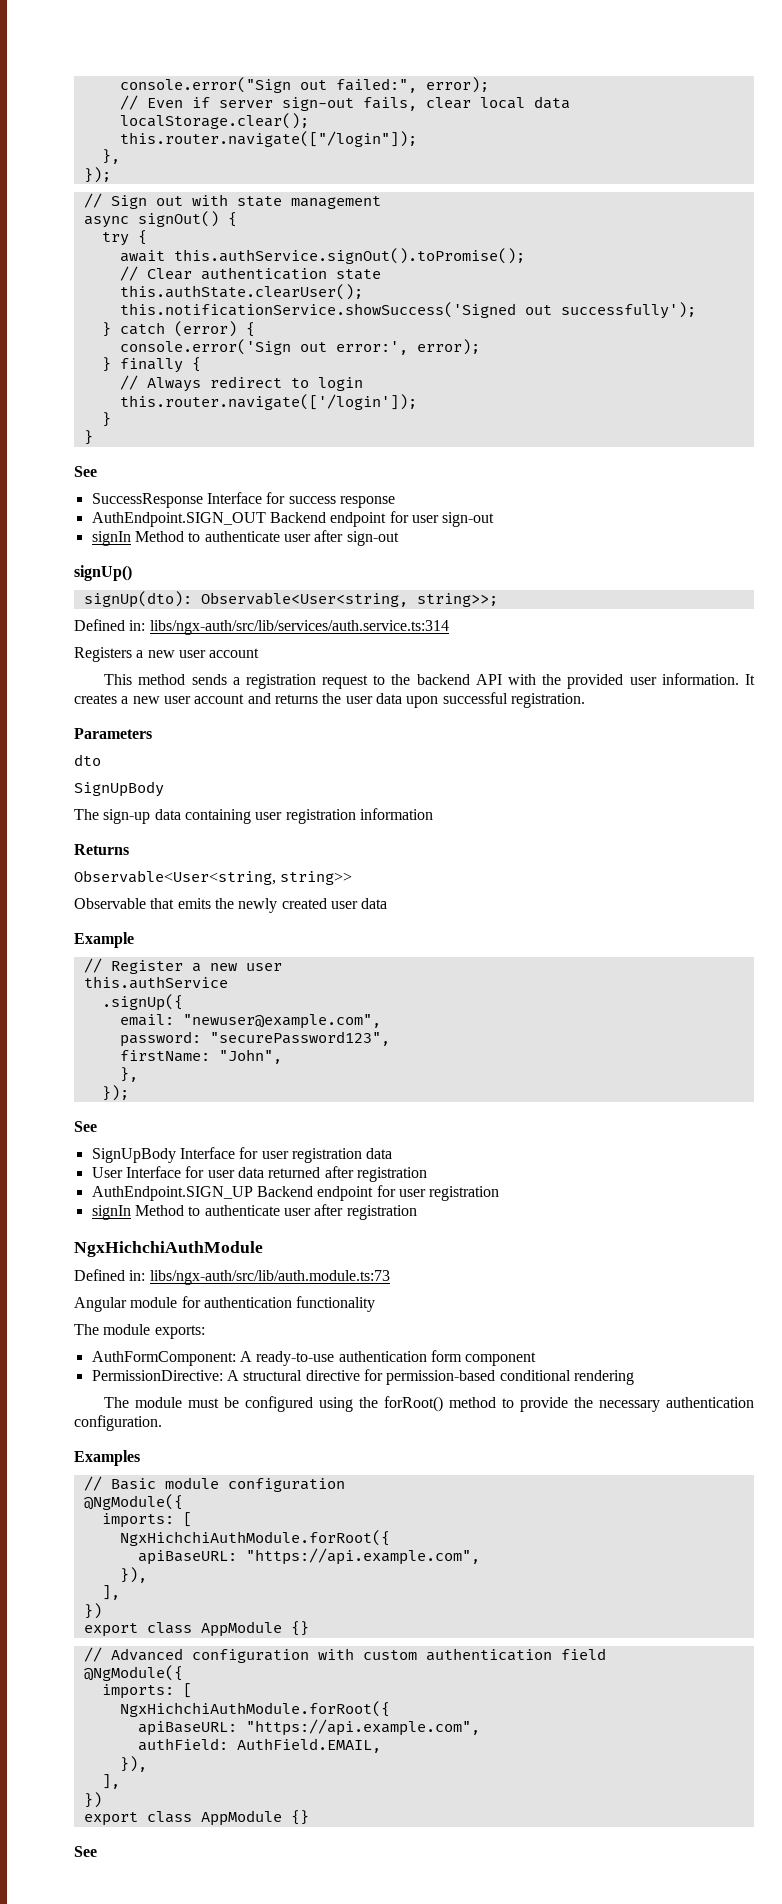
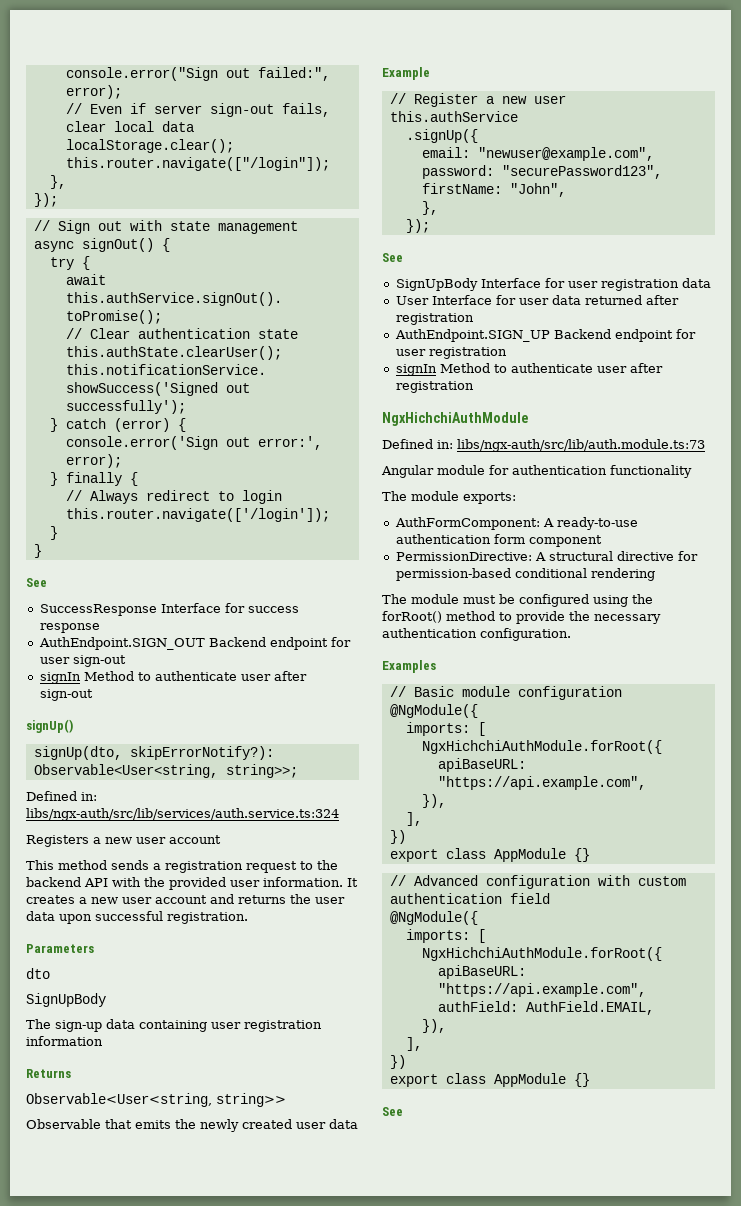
[83,591,192,608] signUp(dto): -> [33,746,274,760] signUp(dto, skipErrorNotify?):
[149,620,449,635] libs/ngx-auth/src/lib/services/auth.service.ts:314 -> [26,808,339,821] libs/ngx-auth/src/lib/services/auth.service.ts:324

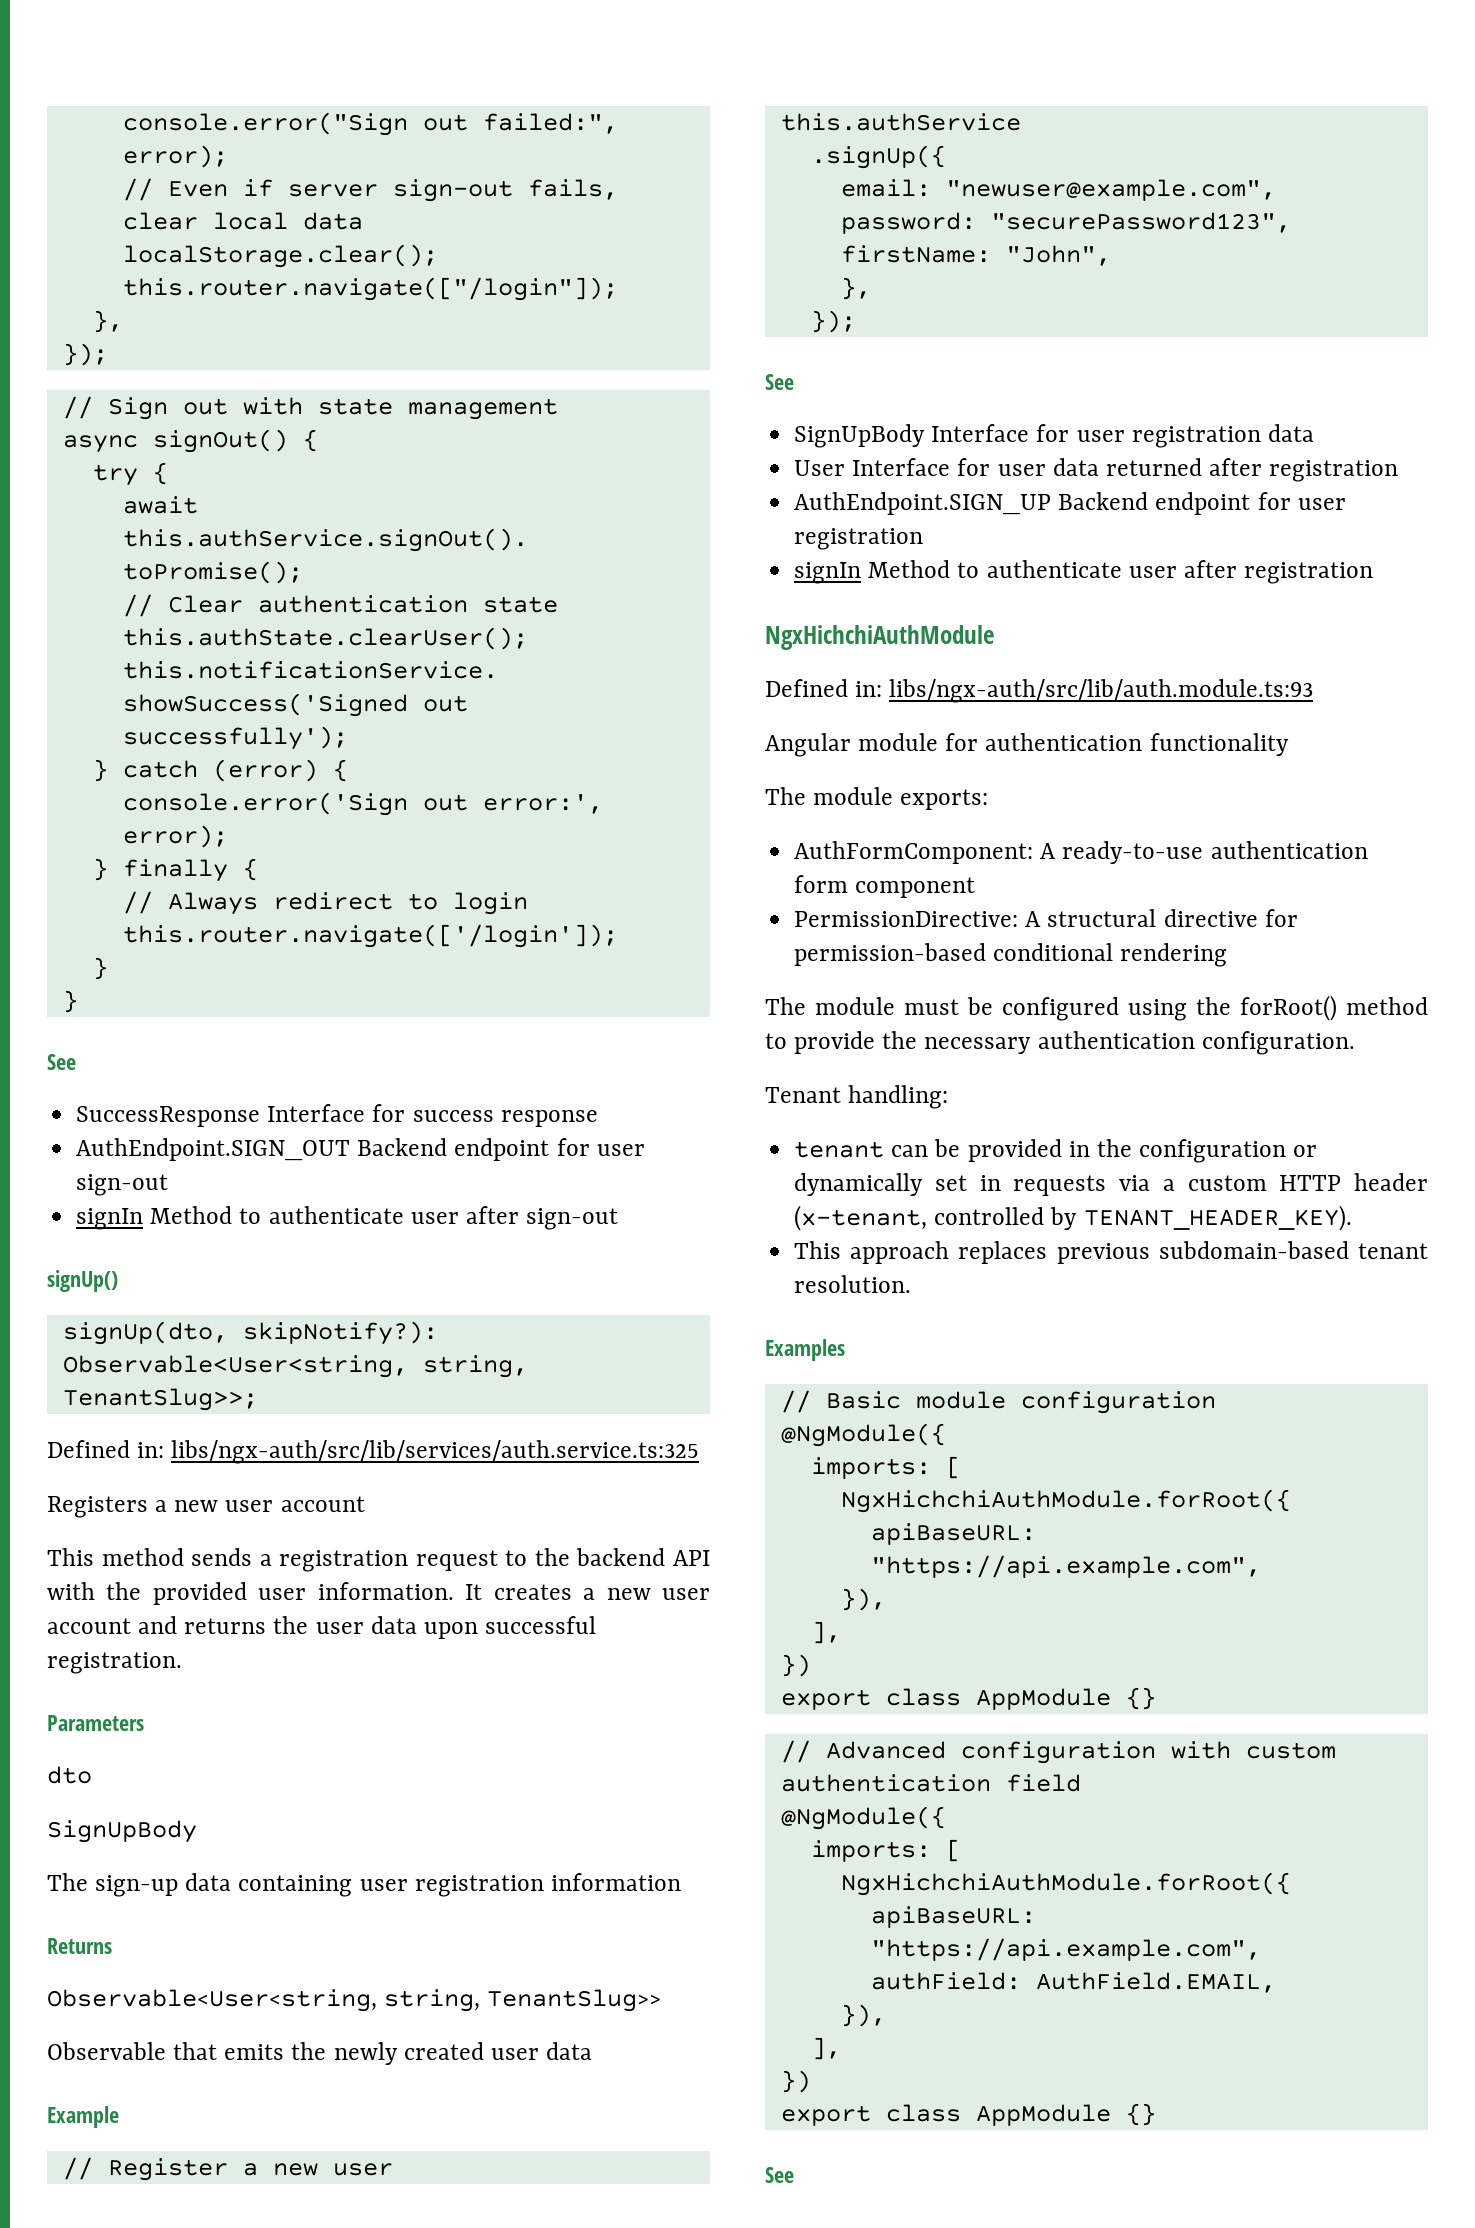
[129,746,274,760] [33,764,298,778] [26,791,97,801] [26,808,339,821] skipErrorNotify?): Observable<User<string, string>>; // Defined in: libs/ngx-auth/src/lib/services/auth.service.ts:324 -> [242,1321,438,1345] [62,1355,528,1378] [62,1388,258,1411] [47,1440,700,1464] skipNotify?): Observable<User<string, string, TenantSlug>>; // Defined in: libs/ngx-auth/src/lib/services/auth.service.ts:325
[216,1093,286,1107] string>> -> [384,1989,662,2012] string, TenantSlug>>
[457,439,705,452] libs/ngx-auth/src/lib/auth.module.ts:73 -> [889,679,1314,703] libs/ngx-auth/src/lib/auth.module.ts:93
(571, 634) none -> [765,1085,949,1109] [794,1139,1318,1163] [794,1173,1428,1196] [794,1205,1352,1231] [794,1241,1428,1264] [794,1275,912,1293] // Tenant handling: // tenant can be provided in the configuration or dynamically set in requests via a custom HTTP header (x-tenant, controlled by TENANT_HEADER_KEY). // This approach replaces previous subdomain-based tenant resolution.

